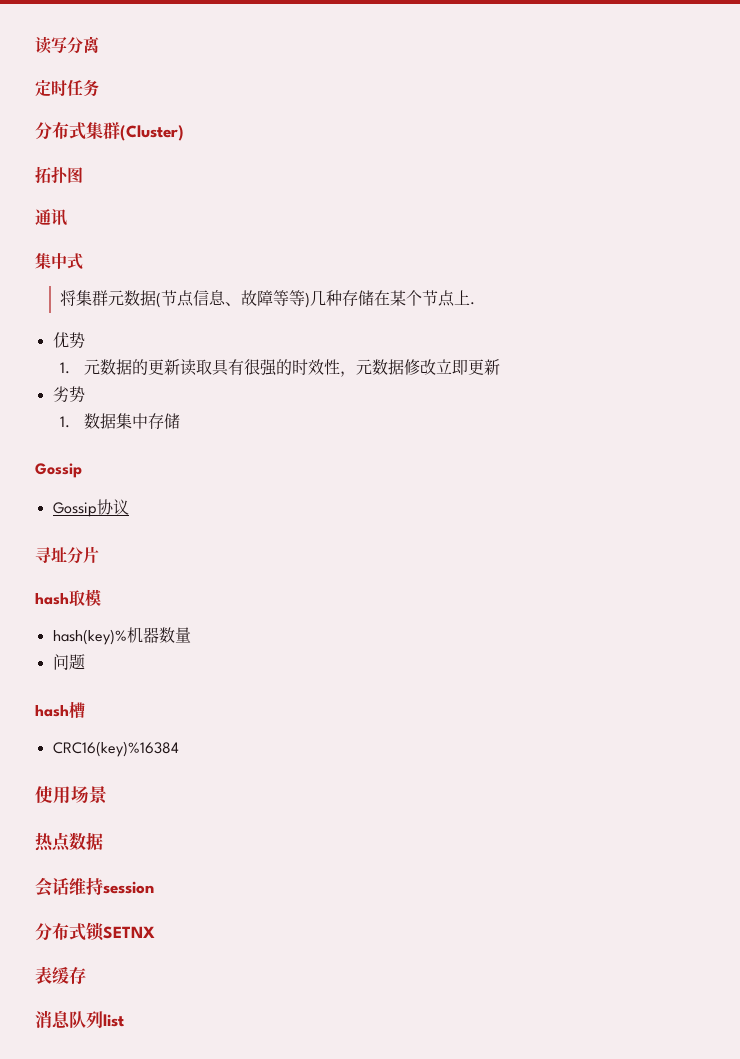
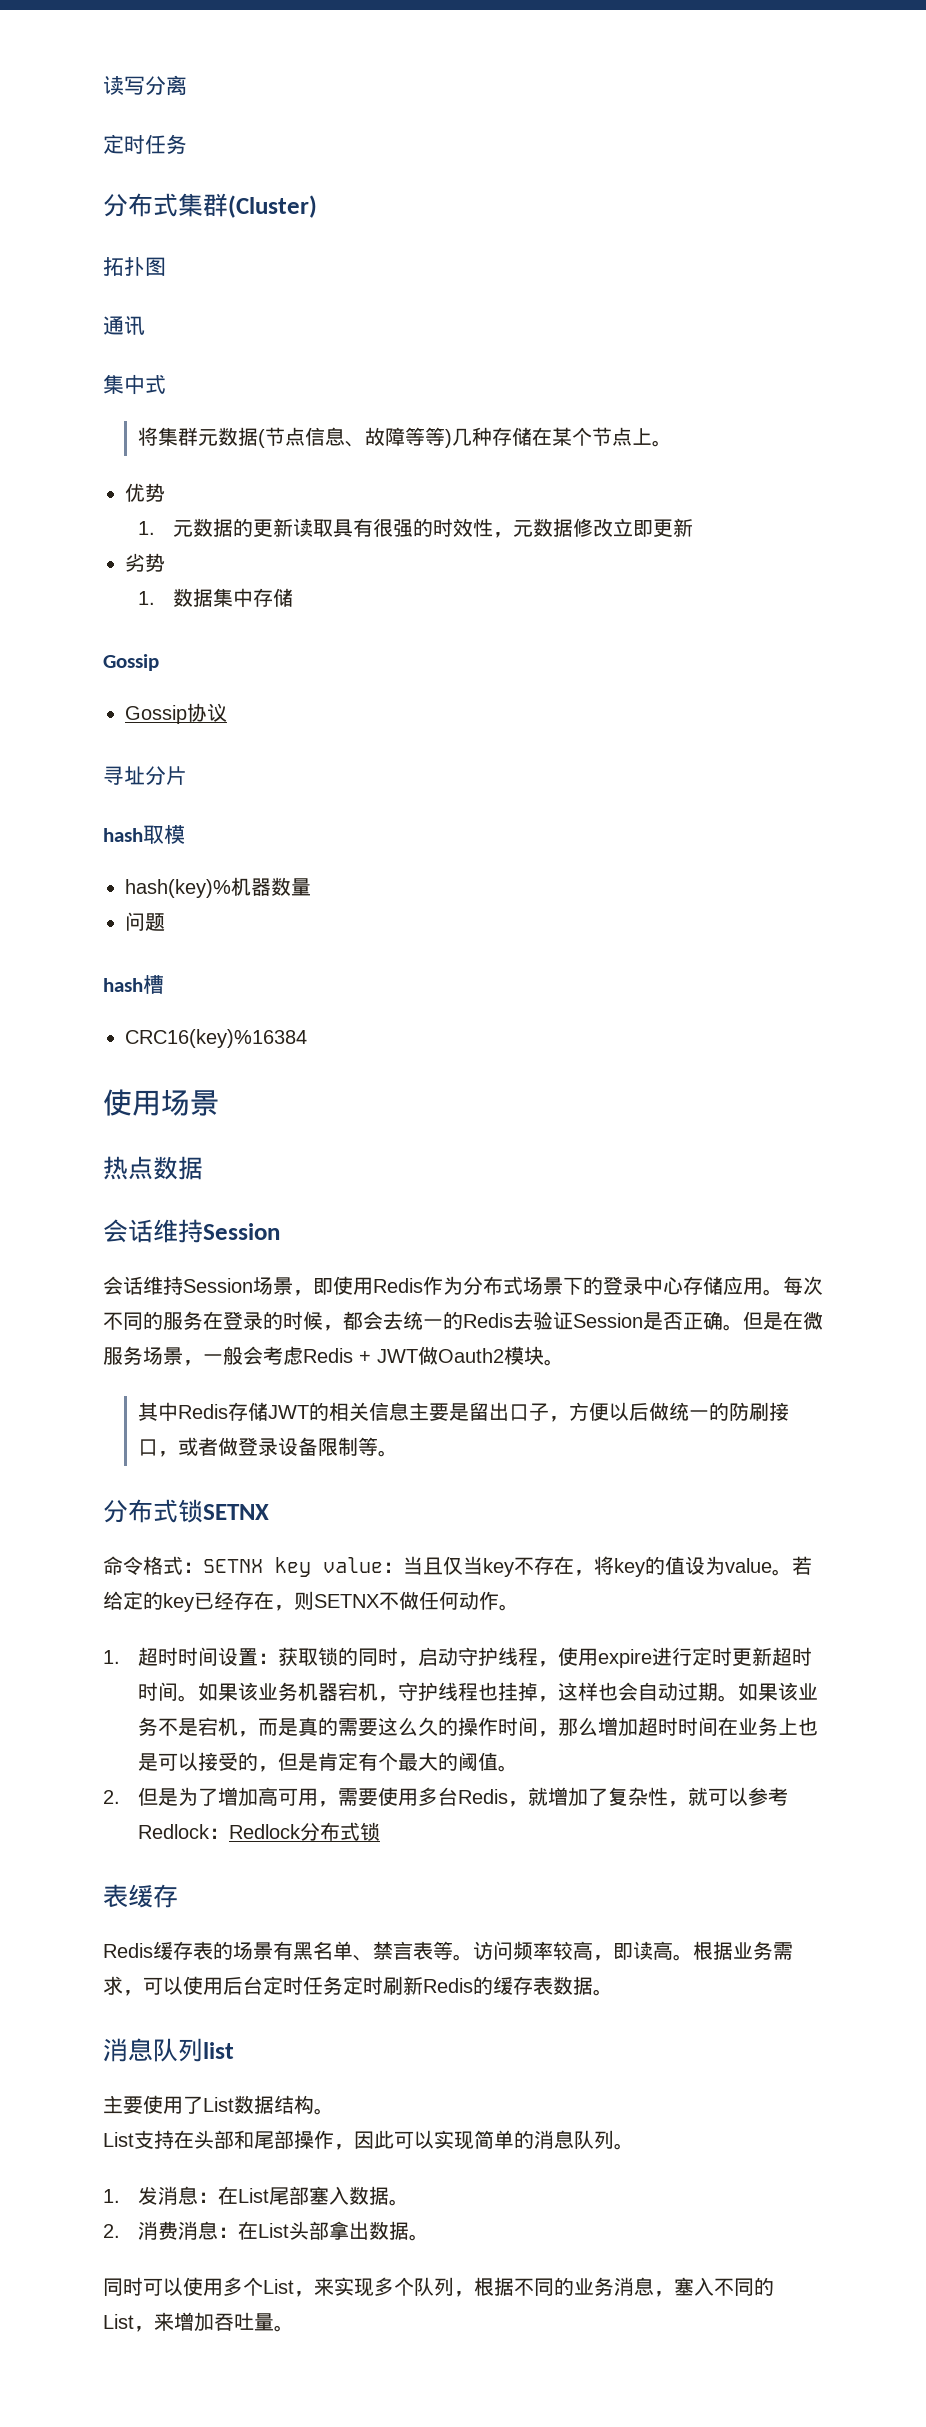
[469,302,475,305] . -> [651,440,672,447] 。
[103,881,154,894] [35,922,155,941] [35,966,86,984] [35,1010,124,1029] session // 分布式锁SETNX // 表缓存 // 消息队列list -> [203,1223,280,1240] [103,1276,823,1296] [103,1311,823,1331] [103,1346,564,1366] [137,1402,789,1422] [137,1437,398,1457] [103,1499,269,1523] [103,1556,812,1577] [103,1591,519,1612] [103,1647,812,1668] [137,1682,818,1702] [137,1717,818,1737] [137,1752,518,1772] [103,1787,788,1807] [137,1822,380,1841] [103,1884,178,1908] [103,1941,793,1961] [103,1976,613,1996] [103,2038,234,2062] [103,2095,334,2115] [103,2130,634,2150] [103,2186,409,2206] [103,2221,429,2241] [103,2277,774,2297] [103,2312,294,2332] Session // 会话维持Session场景，即使用Redis作为分布式场景下的登录中心存储应用。每次不同的服务在登录的时候，都会去统一的Redis去验证Session是否正确。但是在微服务场景，一般会考虑Redis + JWT做Oauth2模块。 // 其中Redis存储JWT的相关信息主要是留出口子，方便以后做统一的防刷接口，或者做登录设备限制等。 // 分布式锁SETNX // 命令格式：SETNX key value：当且仅当key不存在，将key的值设为value。若给定的key已经存在，则SETNX不做任何动作。 // 1.超时时间设置：获取锁的同时，启动守护线程，使用expire进行定时更新超时时间。如果该业务机器宕机，守护线程也挂掉，这样也会自动过期。如果该业务不是宕机，而是真的需要这么久的操作时间，那么增加超时时间在业务上也是可以接受的，但是肯定有个最大的阈值。 // 2.但是为了增加高可用，需要使用多台Redis，就增加了复杂性，就可以参考Redlock：Redlock分布式锁 // 表缓存 // Redis缓存表的场景有黑名单、禁言表等。访问频率较高，即读高。根据业务需求，可以使用后台定时任务定时刷新Redis的缓存表数据。 // 消息队列list // 主要使用了List数据结构。 // List支持在头部和尾部操作，因此可以实现简单的消息队列。 // 1.发消息：在List尾部塞入数据。 // 2.消费消息：在List头部拿出数据。 // 同时可以使用多个List，来实现多个队列，根据不同的业务消息，塞入不同的List，来增加吞吐量。

